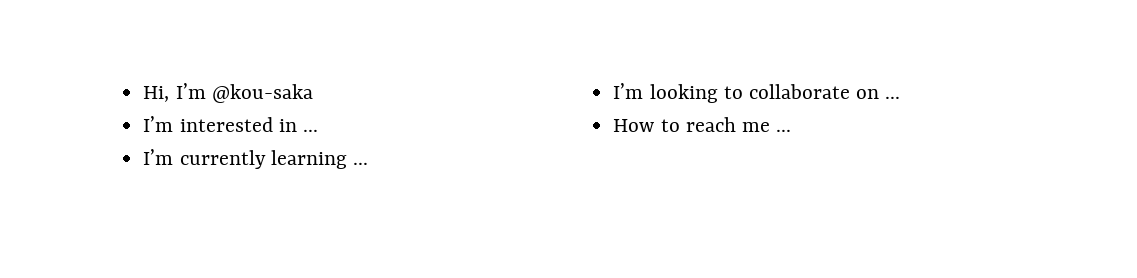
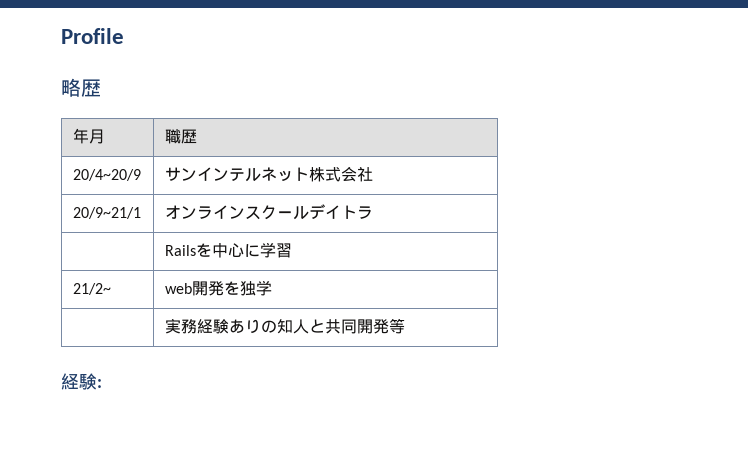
[143,83,313,103] [143,116,318,132] [143,149,368,169] [613,83,901,103] [613,117,792,132] Hi, I’m @kou-saka // I’m interested in ... // I’m currently learning ... // I’m looking to collaborate on ... // How to reach me ... -> [61,28,124,44] [61,78,101,97] [72,128,105,144] [164,129,197,144] [72,169,141,181] [164,166,373,182] [72,207,141,219] [164,204,373,220] [164,242,292,258] [72,283,111,295] [164,280,272,296] [164,318,405,334] [61,373,102,390] Profile // 略歴 // 年月 | 職歴 // 20/4~20/9 | サンインテルネット株式会社 // 20/9~21/1 | オンラインスクールデイトラ // | Railsを中心に学習 // 21/2~ | web開発を独学 // | 実務経験ありの知人と共同開発等 // 経験:

